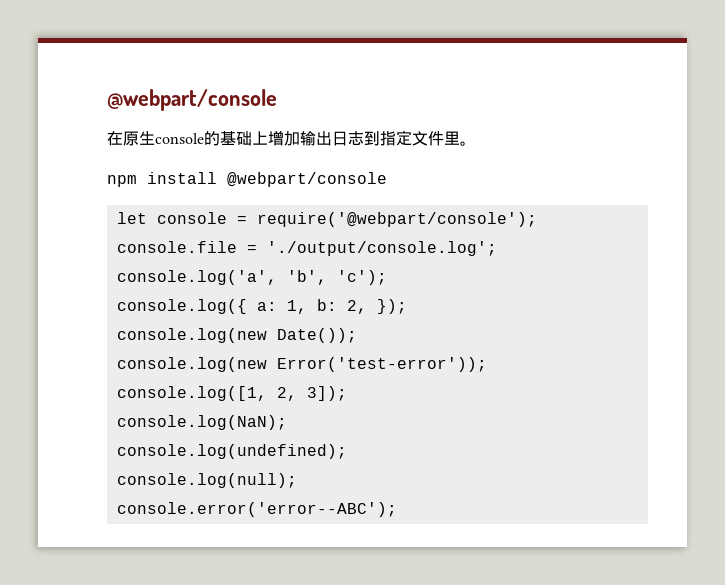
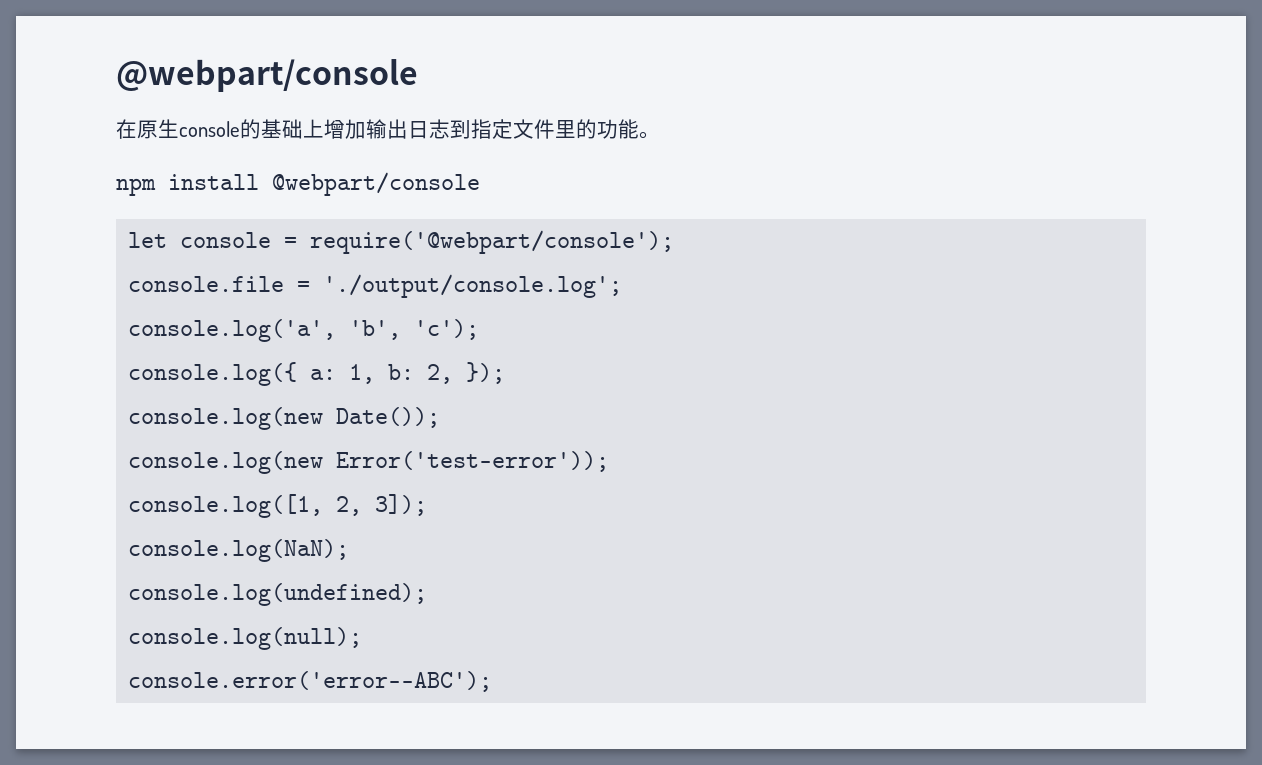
(460, 138) none -> [576,119,639,139] 的功能

